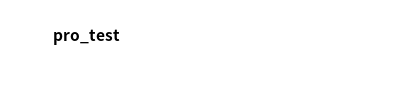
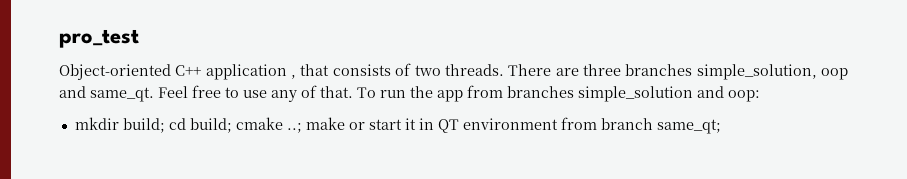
(120, 37) none -> [59,63,848,80] [59,85,760,102] [74,117,721,134] // Object-oriented C++ application , that consists of two threads. There are three branches simple_solution, oop and same_qt. Feel free to use any of that. To run the app from branches simple_solution and oop: // mkdir build; cd build; cmake ..; make or start it in QT environment from branch same_qt;

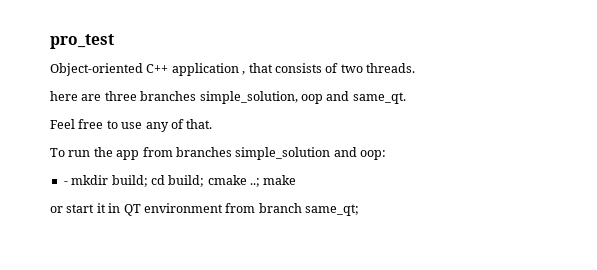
[508,64,552,76] There -> [50,91,78,101] // here
(154, 94) none -> (406, 98) //
(353, 92) none -> (213, 124) //
(760, 96) none -> [63,181,68,185] -
(345, 123) none -> (297, 180) //

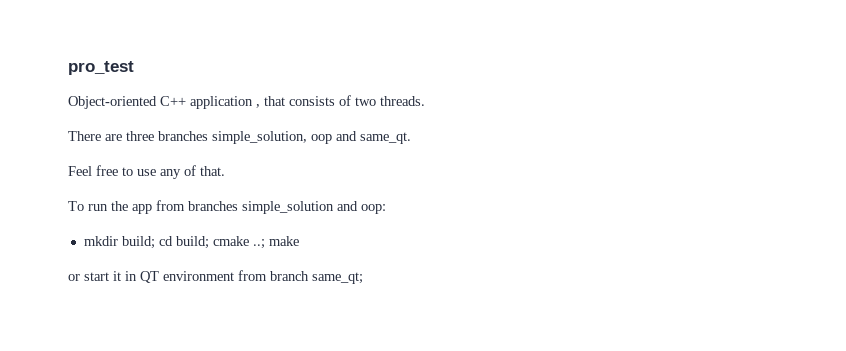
[50,91,78,101] here -> [68,131,101,141] There
[63,181,68,185] - -> (386, 209) none

